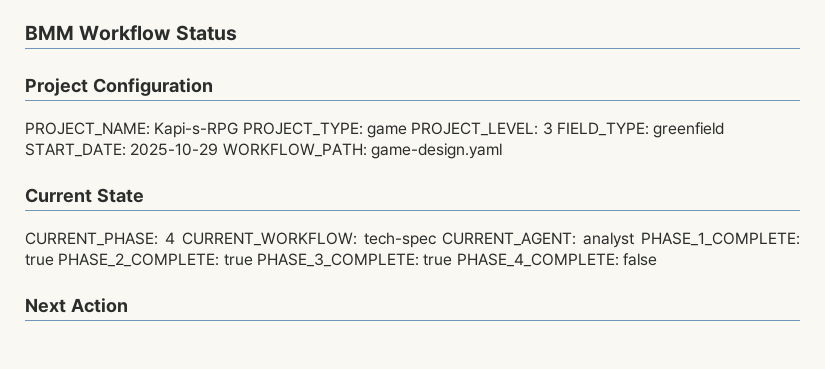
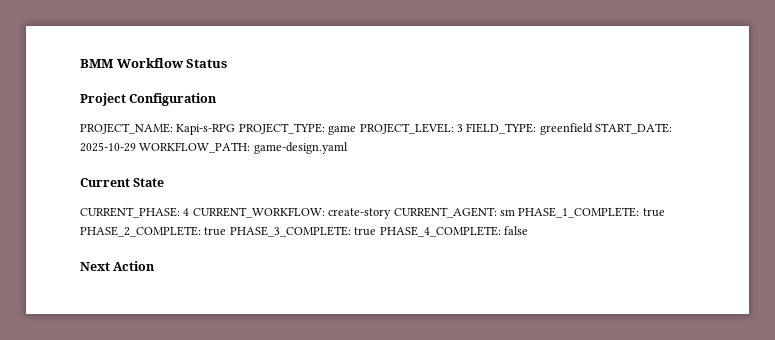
[363,232,635,248] tech-spec CURRENT_AGENT: analyst -> [328,207,515,219] create-story CURRENT_AGENT: sm

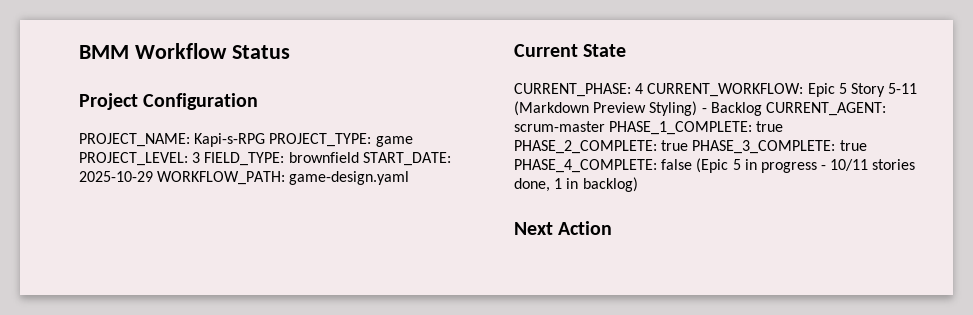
[539,123,593,135] greenfield -> [288,152,359,163] brownfield
[328,207,515,219] create-story CURRENT_AGENT: sm -> [807,83,918,97] [514,101,886,116] [514,121,605,132] Epic 5 Story 5-11 (Markdown Preview Styling) - Backlog CURRENT_AGENT: scrum-master
(528, 230) none -> [696,158,916,173] [514,177,638,192] (Epic 5 in progress - 10/11 stories done, 1 in backlog)

